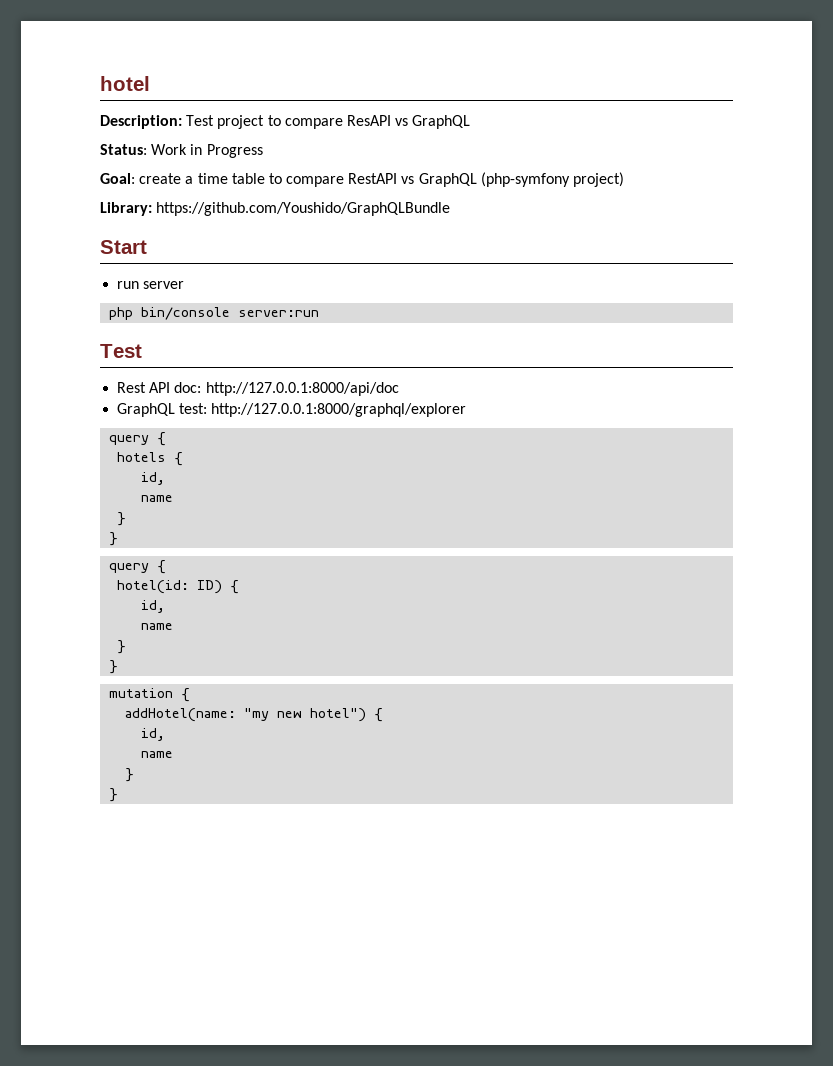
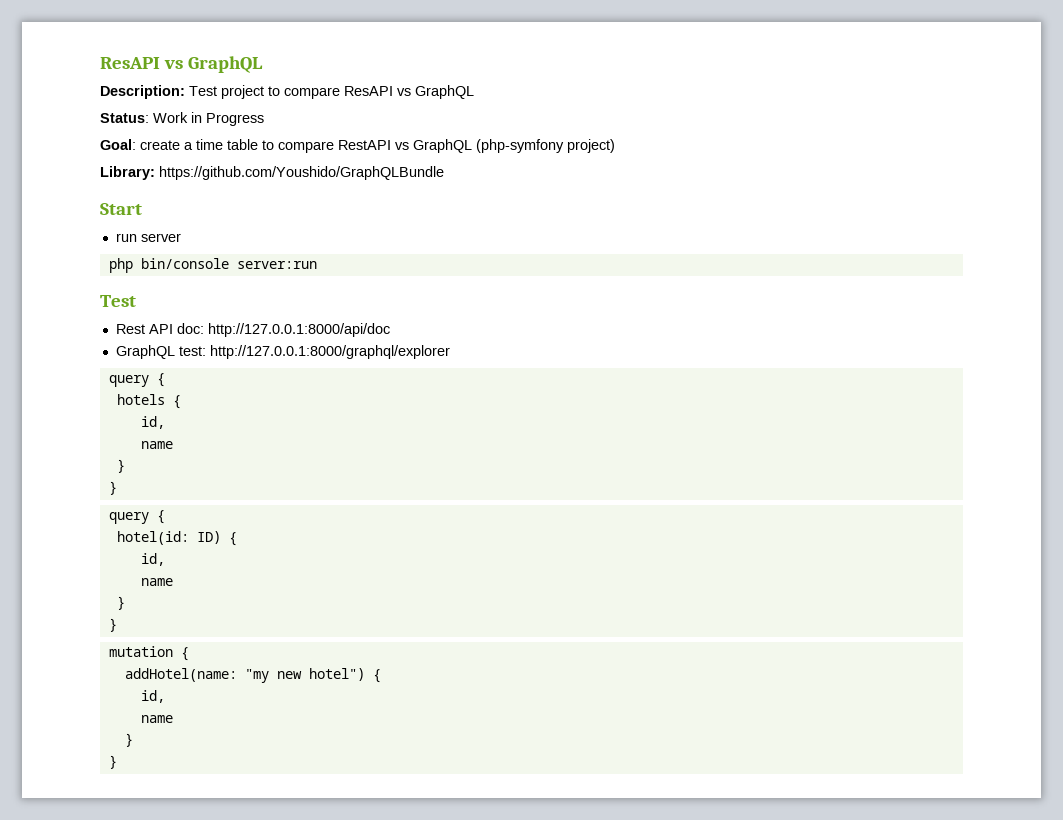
[100,76,150,91] hotel -> [100,56,263,73] ResAPI vs GraphQL

